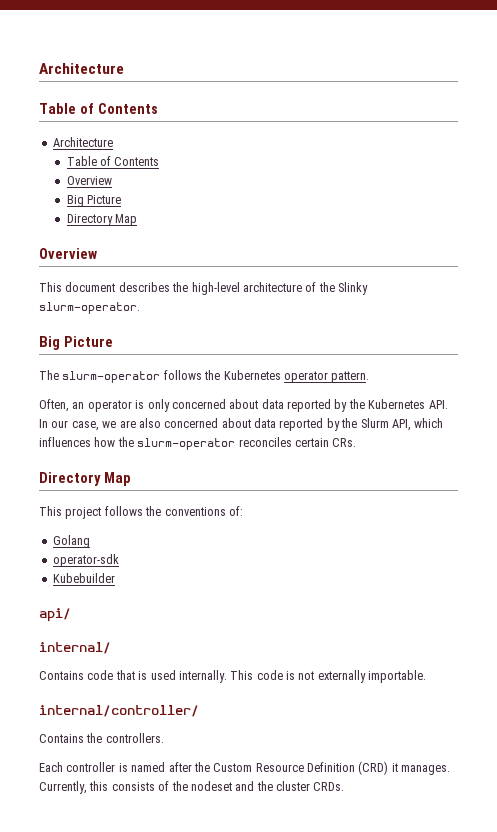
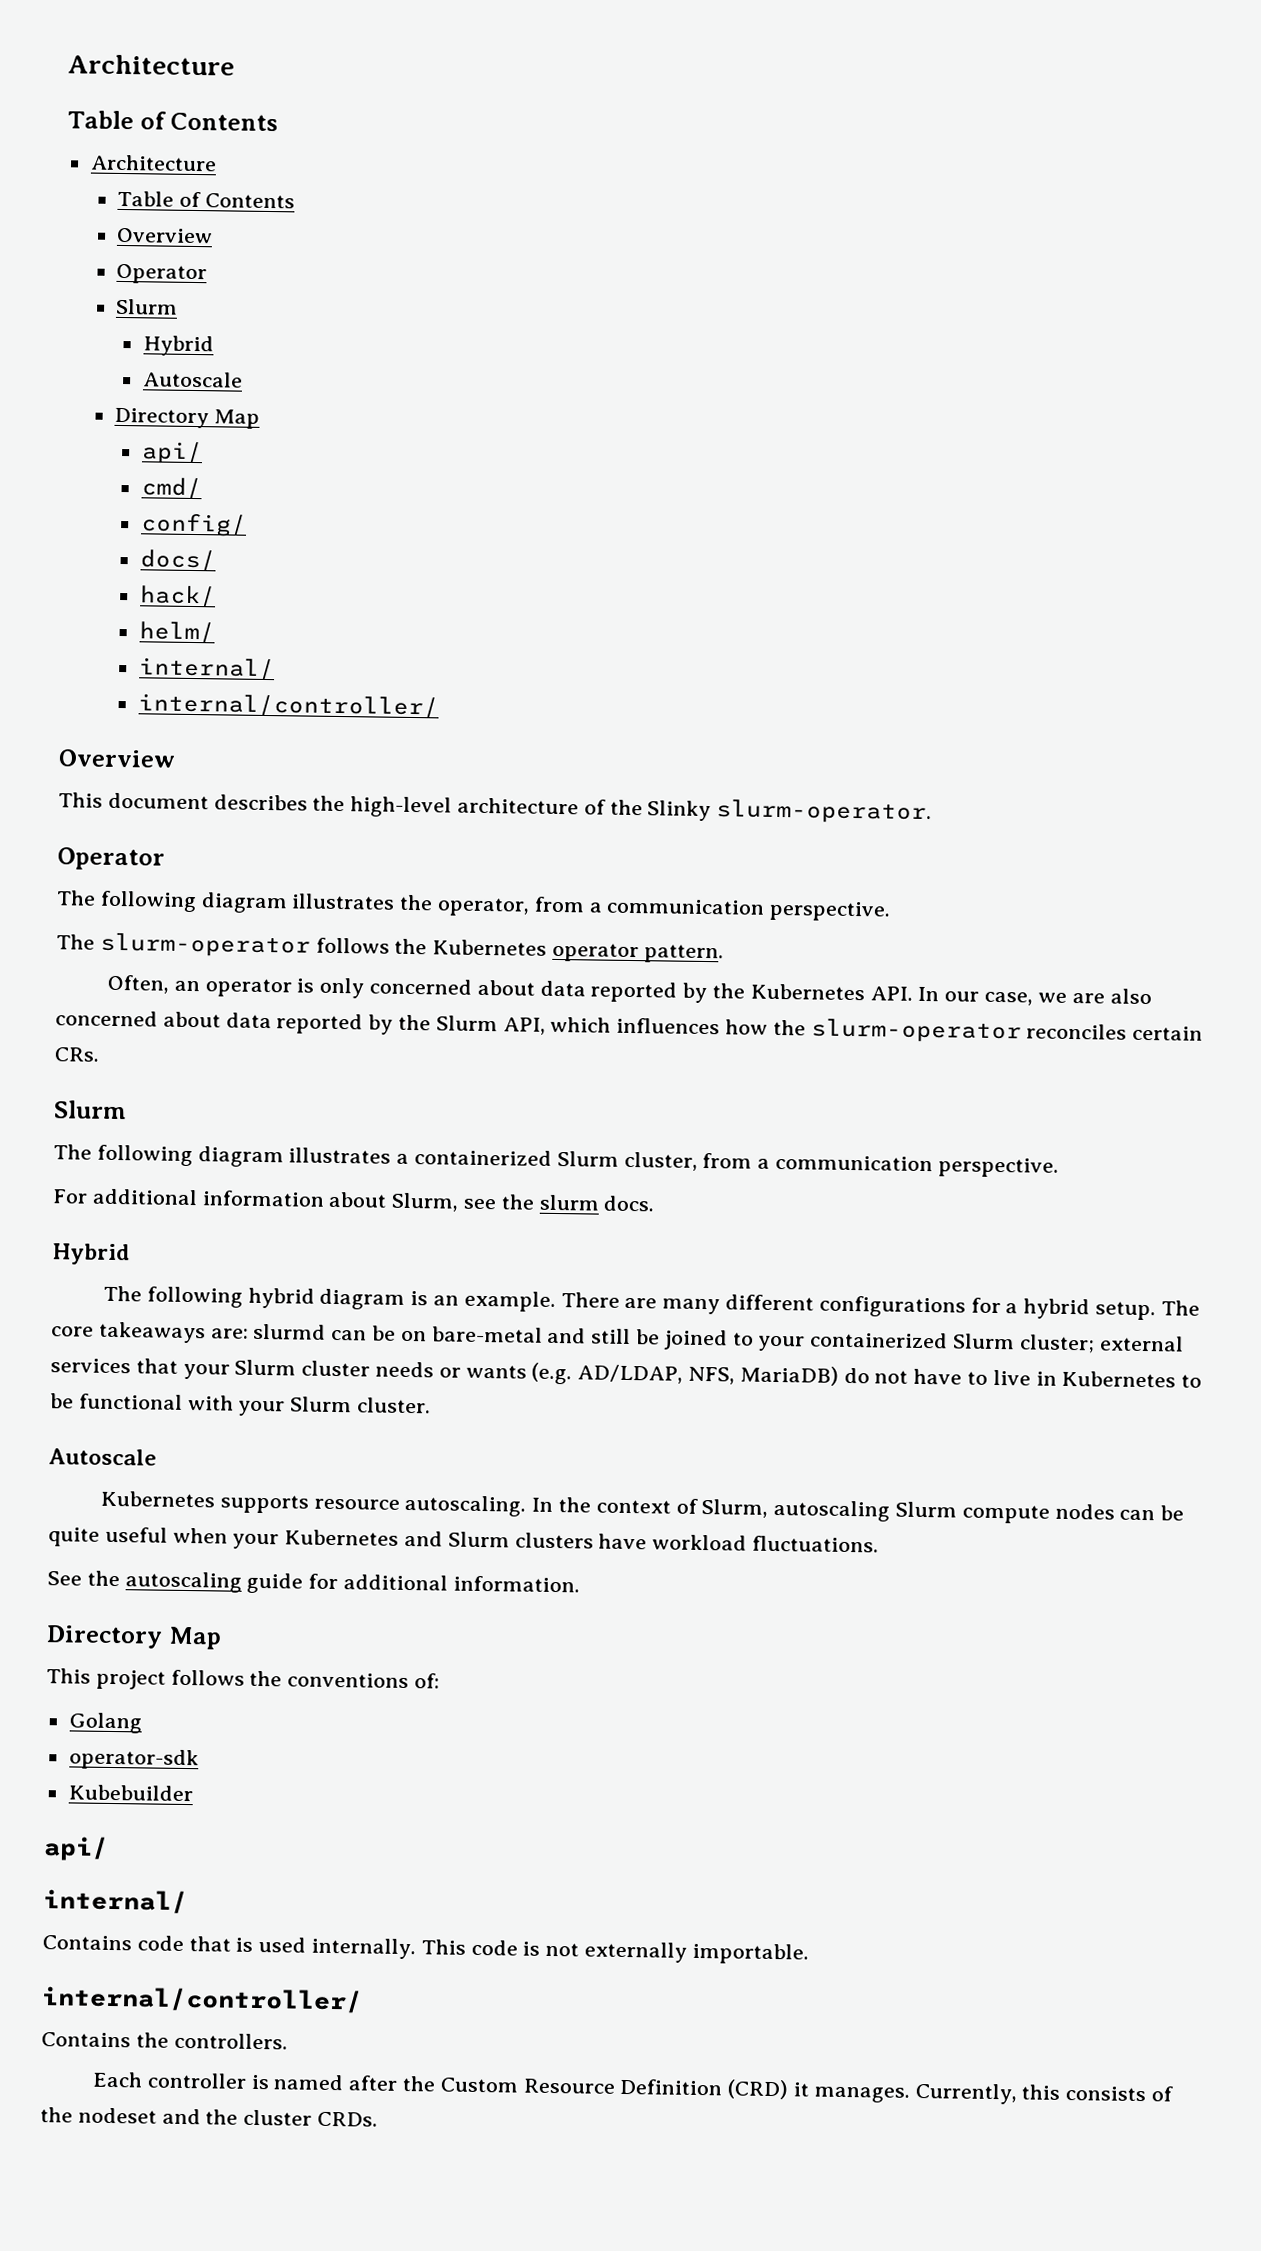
[66,195,121,207] [66,214,137,226] Big Picture // Directory Map -> [116,263,208,285] [116,298,179,315] [142,335,214,357] [142,371,243,388] [114,407,260,429] [140,441,203,465] [140,477,202,499] [139,513,247,537] [139,549,216,571] [139,585,216,607] [138,621,215,643] [138,657,275,680] [137,693,439,718] Operator // Slurm // Hybrid // Autoscale // Directory Map // api/ // cmd/ // config/ // docs/ // hack/ // helm/ // internal/ // internal/controller/
[39,336,113,350] Big Picture -> [57,847,165,871] [56,890,892,922] Operator // The following diagram illustrates the operator, from a communication perspective.
(357, 442) none -> [54,1100,127,1120] [53,1144,1059,1178] [52,1188,656,1212] [52,1243,130,1266] [103,1285,1200,1321] [51,1321,1184,1354] [50,1358,1203,1388] [50,1393,432,1417] [48,1448,157,1466] [100,1490,1185,1524] [48,1526,880,1553] [47,1570,580,1594] // Slurm // The following diagram illustrates a containerized Slurm cluster, from a communication perspective. // For additional information about Slurm, see the slurm docs. // Hybrid // The following hybrid diagram is an example. There are many different configurations for a hybrid setup. The core takeaways are: slurmd can be on bare-metal and still be joined to your containerized Slurm cluster; external services that your Slurm cluster needs or wants (e.g. AD/LDAP, NFS, MariaDB) do not have to live in Kubernetes to be functional with your Slurm cluster. // Autoscale // Kubernetes supports resource autoscaling. In the context of Slurm, autoscaling Slurm compute nodes can be quite useful when your Kubernetes and Slurm clusters have workload fluctuations. // See the autoscaling guide for additional information.

